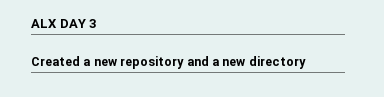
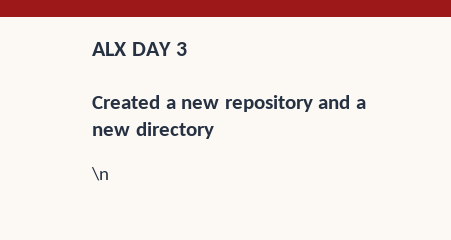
(306, 62) none -> [91,167,109,181] // \n

